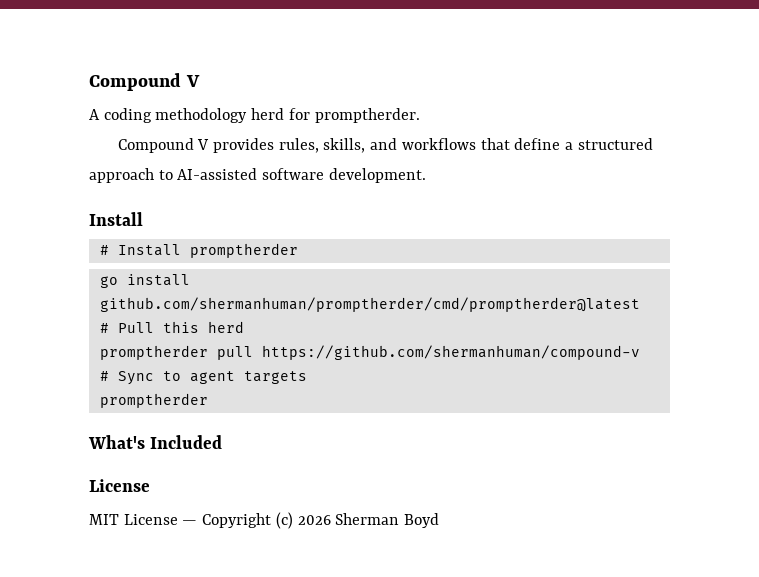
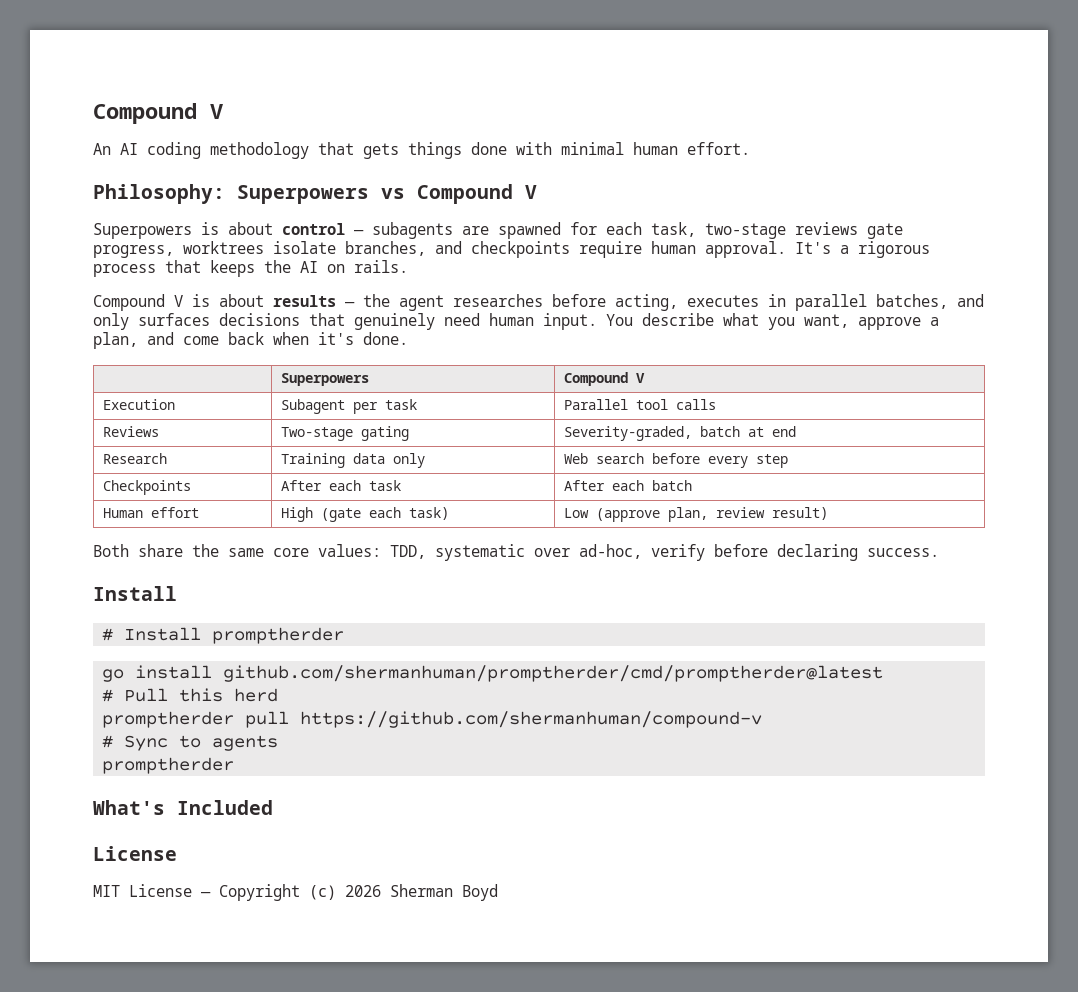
[89,73,200,91] [89,108,420,123] [117,138,653,153] [89,168,426,183] Compound V // A coding methodology herd for promptherder. // Compound V provides rules, skills, and workflows that define a structured approach to AI-assisted software development. -> [93,103,223,124] [93,142,750,159] [93,184,537,204] [93,222,903,239] [93,241,930,258] [93,260,408,277] [93,294,984,311] [93,313,939,330] [93,332,408,349] [280,373,369,386] [563,372,645,386] [102,399,175,410] [280,399,417,414] [563,399,716,410] [102,426,159,437] [280,426,409,441] [563,426,796,441] [102,453,167,464] [280,453,425,468] [563,453,788,468] [102,480,191,495] [280,480,401,491] [563,480,692,491] [102,507,199,518] [280,507,449,522] [563,507,828,522] [93,544,939,561] Compound V // An AI coding methodology that gets things done with minimal human effort. // Philosophy: Superpowers vs Compound V // Superpowers is about control — subagents are spawned for each task, two-stage reviews gate progress, worktrees isolate branches, and checkpoints require human approval. It's a rigorous process that keeps the AI on rails. // Compound V is about results — the agent researches before acting, executes in parallel batches, and only surfaces decisions that genuinely need human input. You describe what you want, approve a plan, and come back when it's done. // | Superpowers | Compound V // Execution | Subagent per task | Parallel tool calls // Reviews | Two-stage gating | Severity-graded, batch at end // Research | Training data only | Web search before every step // Checkpoints | After each task | After each batch // Human effort | High (gate each task) | Low (approve plan, review result) // Both share the same core values: TDD, systematic over ad-hoc, verify before declaring success.
[189,371,307,384] agent targets -> [212,735,279,751] agents

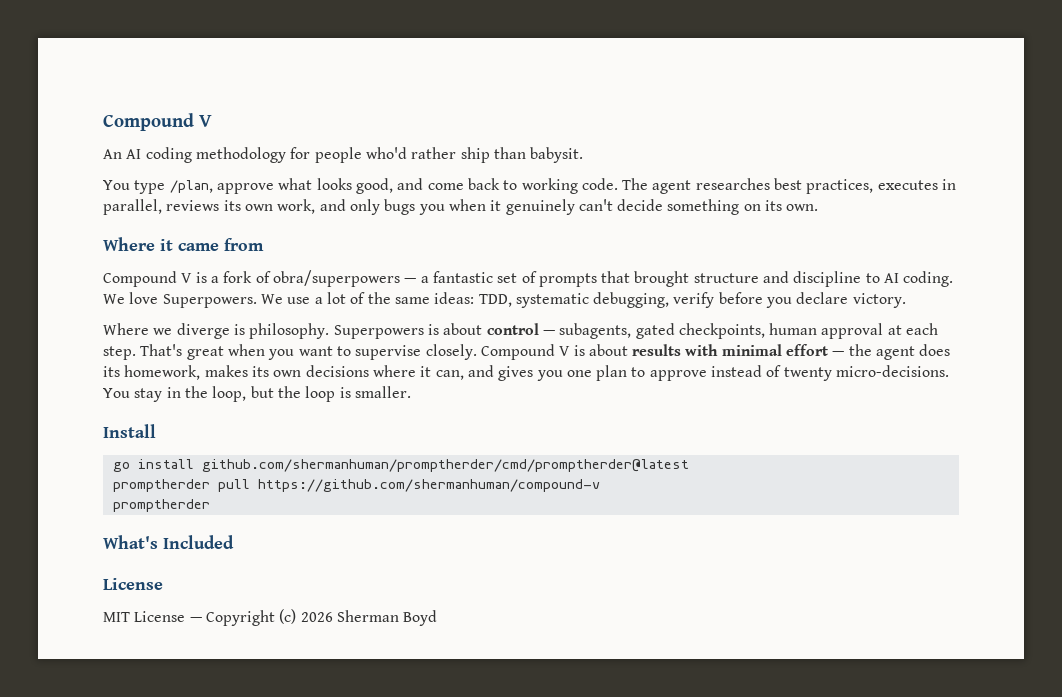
[318,142,750,159] [93,184,537,204] that gets things done with minimal human effort. // Philosophy: Superpowers vs Compound V // -> [290,147,584,163] [103,178,957,194] [103,199,819,215] [103,237,264,251] [103,270,954,287] [103,292,906,308] [103,323,330,339] for people who'd rather ship than babysit. // You type /plan, approve what looks good, and come back to working code. The agent researches best practices, executes in parallel, reviews its own work, and only bugs you when it genuinely can't decide something on its own. // Where it came from // Compound V is a fork of obra/superpowers — a fantastic set of prompts that brought structure and discipline to AI coding. We love Superpowers. We use a lot of the same ideas: TDD, systematic debugging, verify before you declare victory. // Where we diverge is philosophy.
[372,222,903,239] [93,241,930,258] [93,260,408,277] subagents are spawned for each task, two-stage reviews gate progress, worktrees isolate branches, and checkpoints require human approval. It's a rigorous process that keeps the AI on rails. // -> [559,323,939,339] [103,344,477,360] subagents, gated checkpoints, human approval at each step. That's great when you want to supervise closely.
[345,294,984,311] [93,313,939,330] [93,332,408,349] [280,373,369,386] [563,372,645,386] [102,399,175,410] [280,399,417,414] [563,399,716,410] [102,426,159,437] [280,426,409,441] [563,426,796,441] [102,453,167,464] [280,453,425,468] [563,453,788,468] [102,480,191,495] [280,480,401,491] [563,480,692,491] [102,507,199,518] [280,507,449,522] [563,507,828,522] [93,544,939,561] [93,586,177,601] [102,627,345,644] — the agent researches before acting, executes in parallel batches, and only surfaces decisions that genuinely need human input. You describe what you want, approve a plan, and come back when it's done. // | Superpowers | Compound V // Execution | Subagent per task | Parallel tool calls // Reviews | Two-stage gating | Severity-graded, batch at end // Research | Training data only | Web search before every step // Checkpoints | After each task | After each batch // Human effort | High (gate each task) | Low (approve plan, review result) // Both share the same core values: TDD, systematic over ad-hoc, verify before declaring success. // Install // # Install promptherder -> [685,344,951,360] [103,365,950,381] [103,386,411,402] [103,424,156,438] with minimal effort — the agent does its homework, makes its own decisions where it can, and gives you one plan to approve instead of twenty micro-decisions. You stay in the loop, but the loop is smaller. // Install
[102,688,279,702] // # Pull this herd -> (689, 465) none
[102,735,279,751] // # Sync to agents -> (600, 485) none

